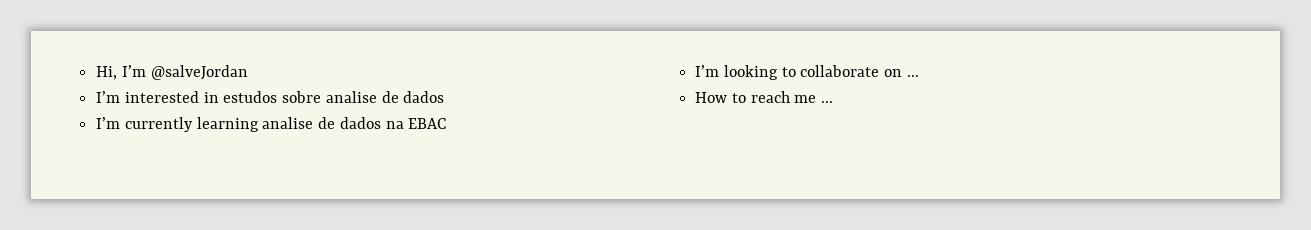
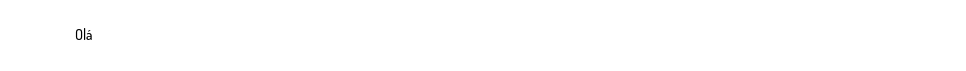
[96,65,248,80] [96,91,445,103] [96,117,447,132] [695,65,919,80] [695,91,834,103] Hi, I’m @salveJordan // I’m interested in estudos sobre analise de dados // I’m currently learning analise de dados na EBAC // I’m looking to collaborate on ... // How to reach me ... -> [75,28,93,40] Olá

